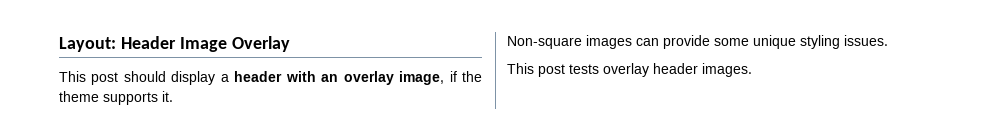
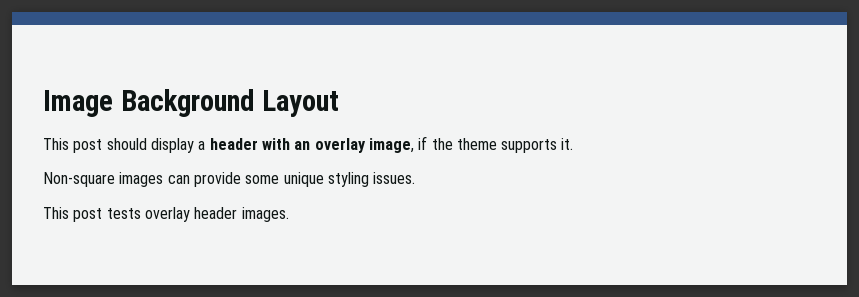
[59,36,290,52] Layout: Header Image Overlay -> [43,89,339,117] Image Background Layout

